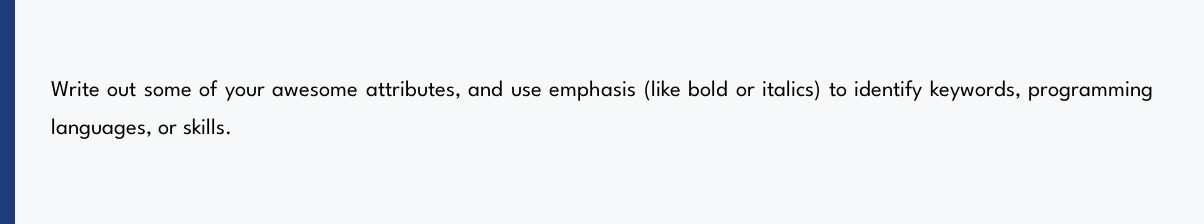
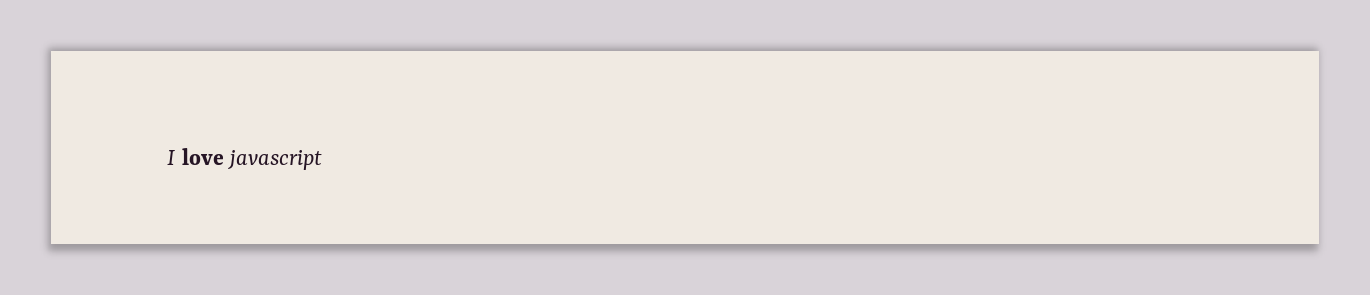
[51,80,1153,101] [51,118,233,139] Write out some of your awesome attributes, and use emphasis (like bold or italics) to identify keywords, programming languages, or skills. -> [167,148,323,170] I love javascript

